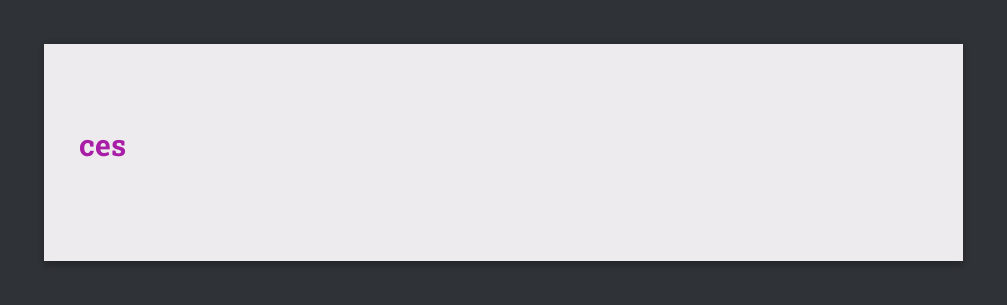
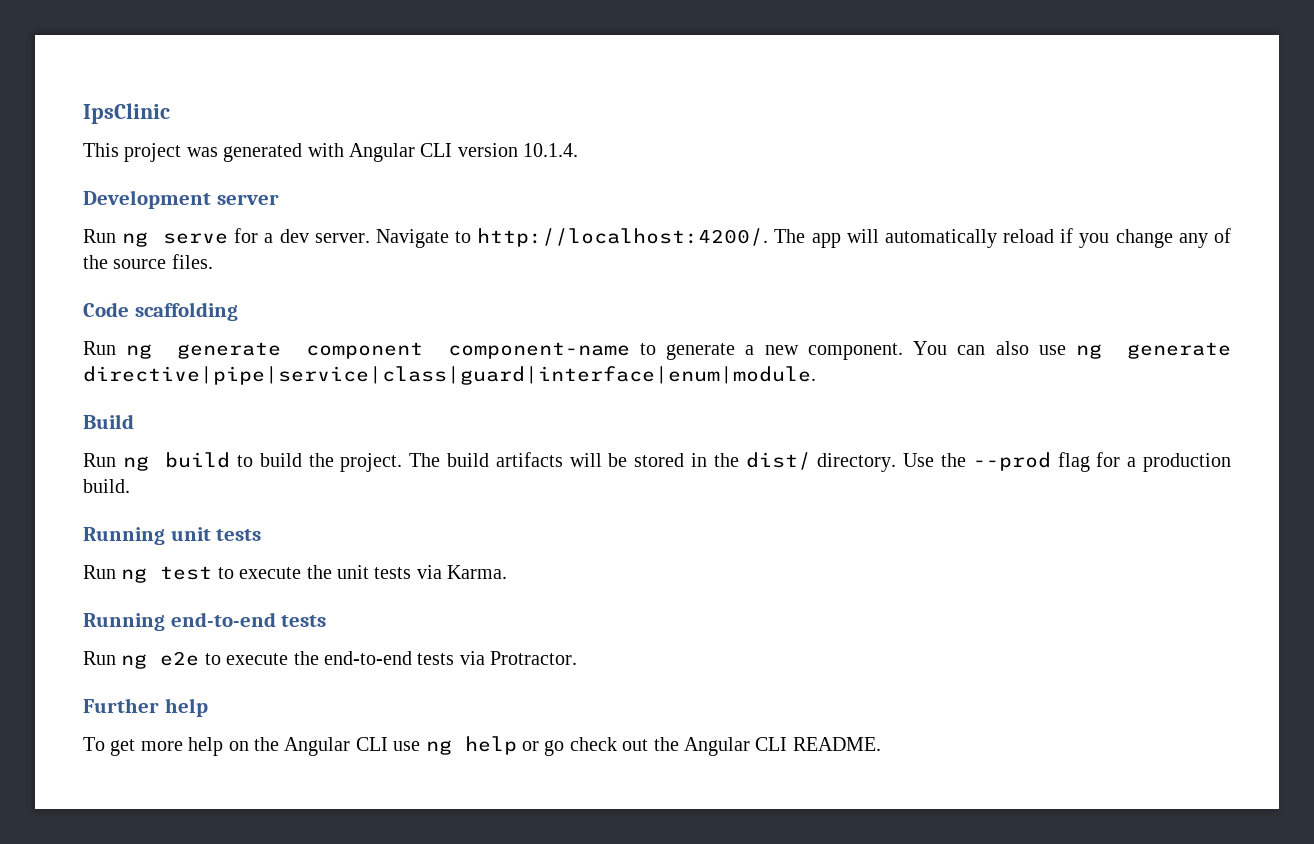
[79,139,126,157] ces -> [83,103,170,124] [83,143,579,162] [83,190,279,209] [83,228,1231,248] [83,254,213,269] [83,302,238,321] [83,341,1231,360] [83,366,816,385] [83,414,134,429] [83,452,1231,472] [83,479,130,493] [83,527,262,545] [83,565,508,583] [83,612,327,631] [83,651,578,669] [83,698,208,717] [83,736,881,756] IpsClinic // This project was generated with Angular CLI version 10.1.4. // Development server // Run ng serve for a dev server. Navigate to http://localhost:4200/. The app will automatically reload if you change any of the source files. // Code scaffolding // Run ng generate component component-name to generate a new component. You can also use ng generate directive|pipe|service|class|guard|interface|enum|module. // Build // Run ng build to build the project. The build artifacts will be stored in the dist/ directory. Use the --prod flag for a production build. // Running unit tests // Run ng test to execute the unit tests via Karma. // Running end-to-end tests // Run ng e2e to execute the end-to-end tests via Protractor. // Further help // To get more help on the Angular CLI use ng help or go check out the Angular CLI README.

